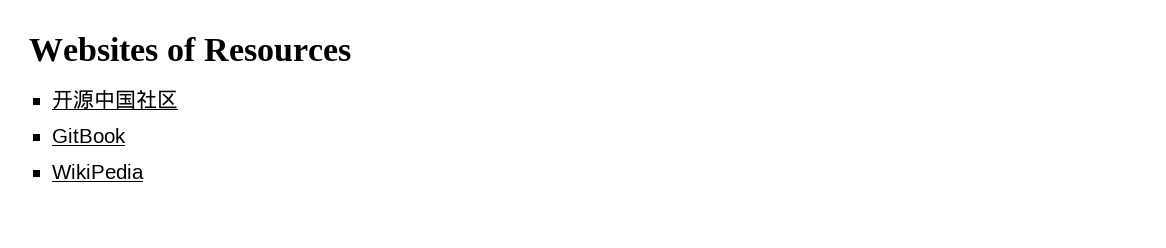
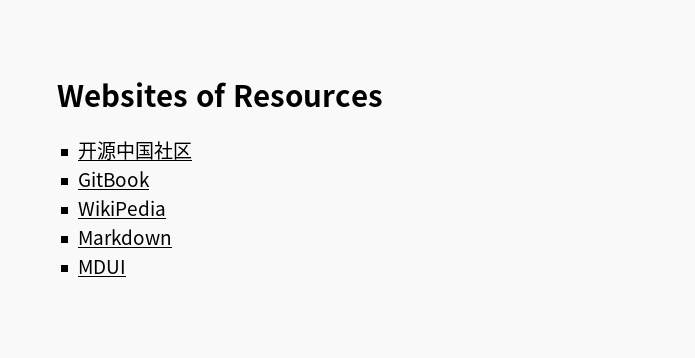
(144, 171) none -> [77,229,172,245] [77,260,126,274] // Markdown // MDUI

